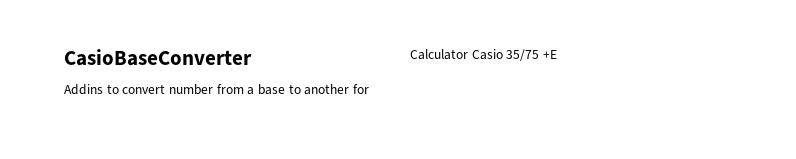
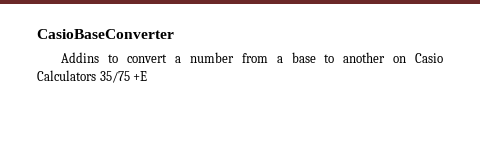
(166, 89) none -> [174,56,181,63] a
[352,84,369,94] [410,49,503,60] for Calculator Casio -> [393,53,443,63] [37,70,96,81] on Casio Calculators

